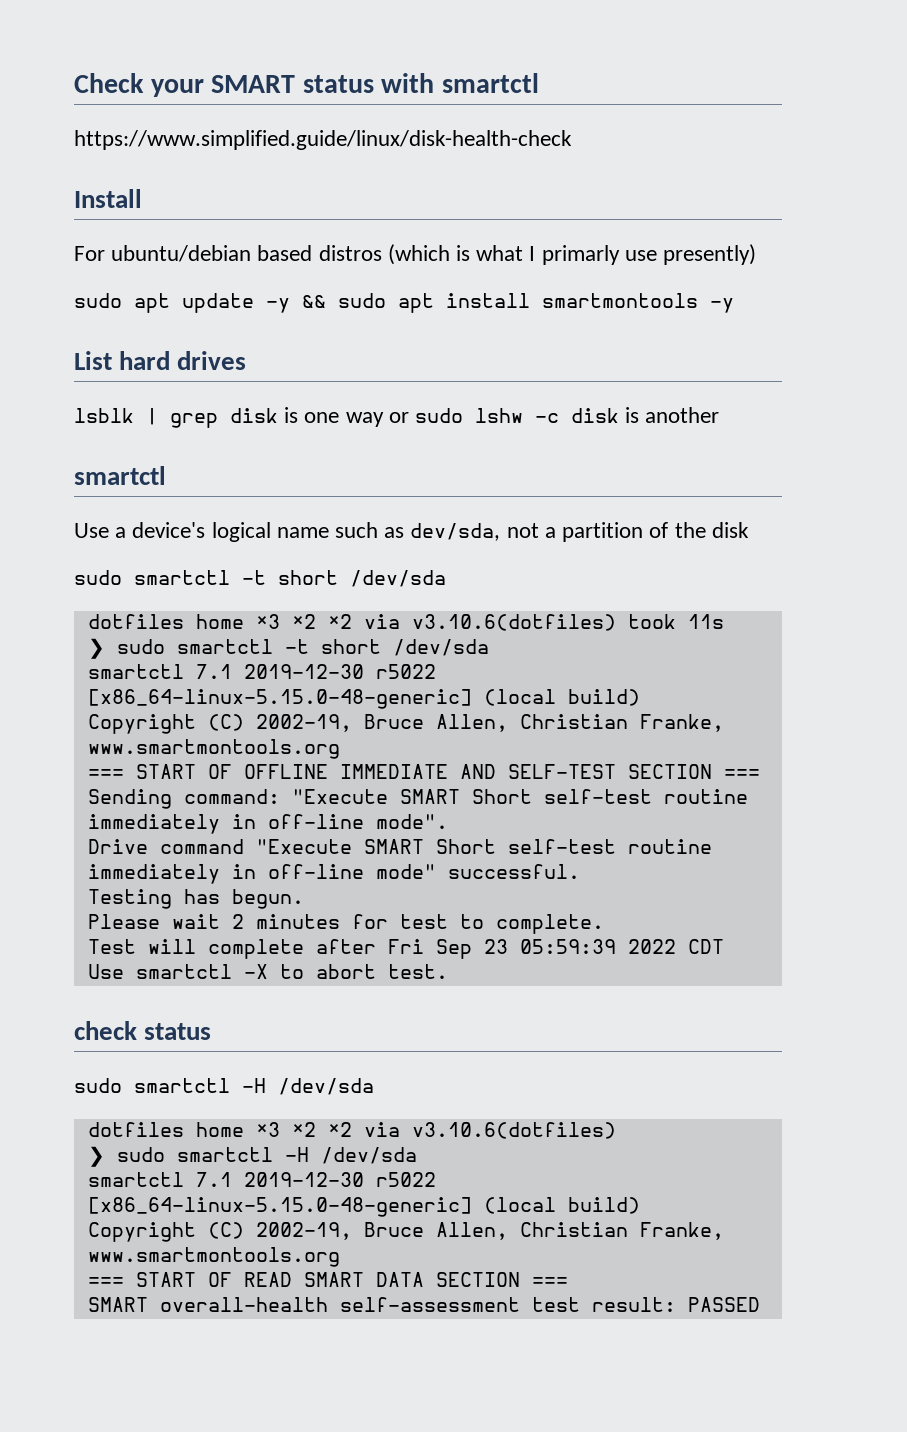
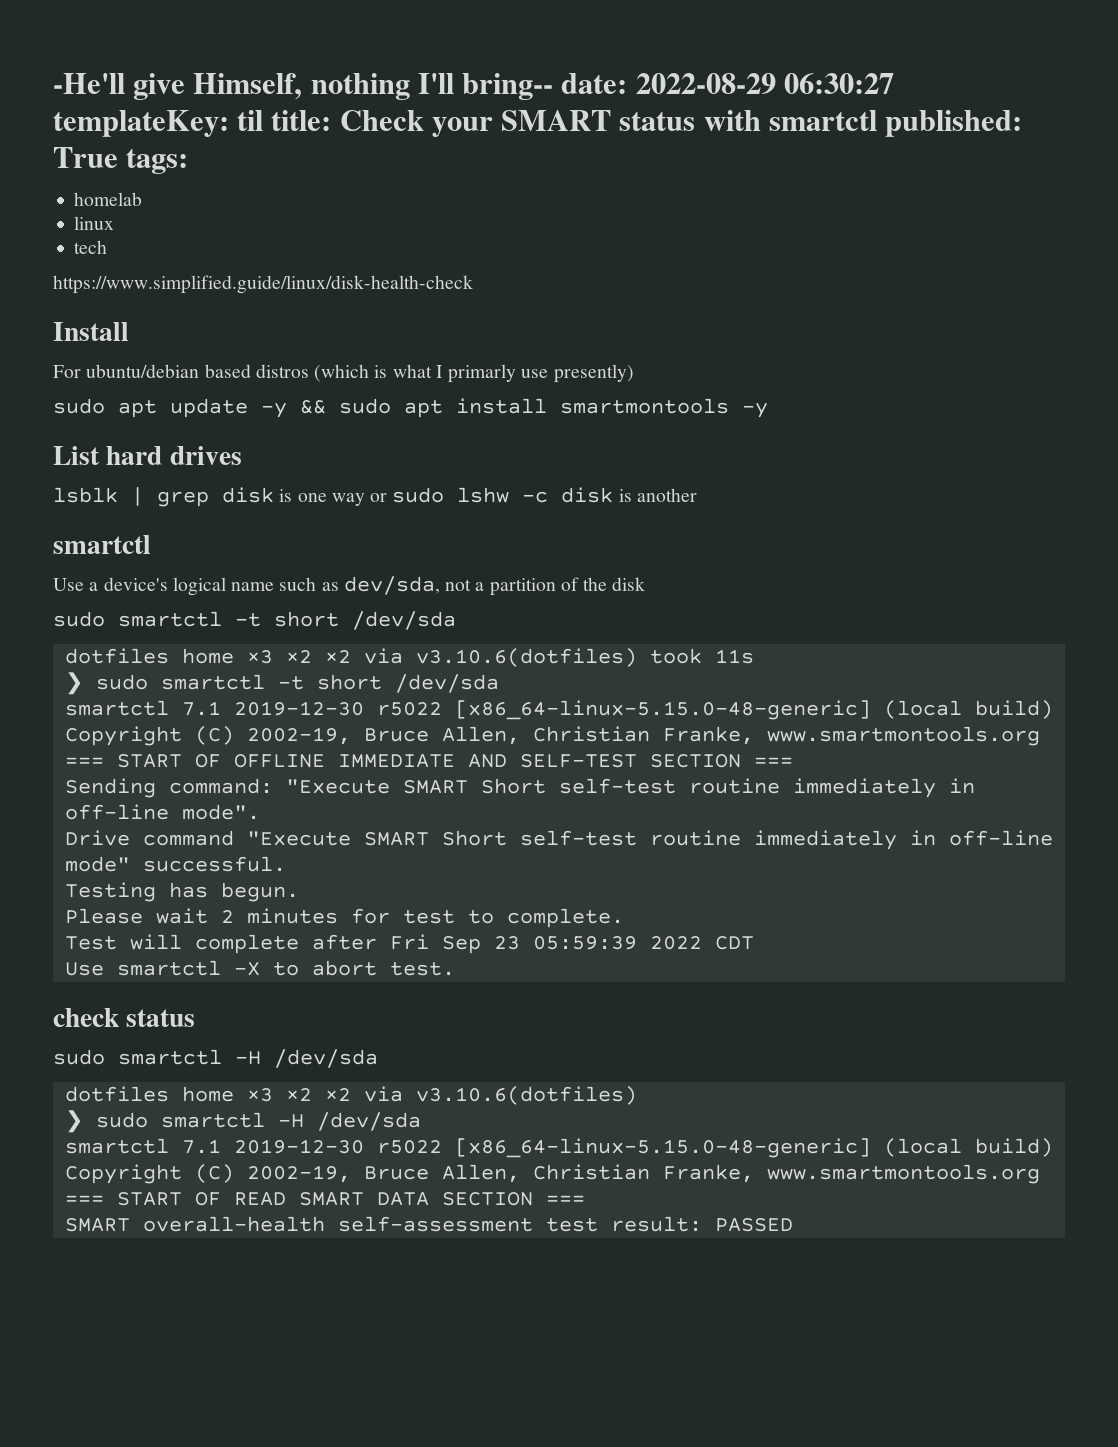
(74, 83) none -> [53,73,894,100] [53,110,332,137] -He'll give Himself, nothing I'll bring-- date: 2022-08-29 06:30:27 templateKey: til title:
(539, 83) none -> [885,110,1023,137] [53,147,189,174] [74,192,143,206] [74,216,115,230] [74,240,108,254] published: True tags: // homelab // linux // tech

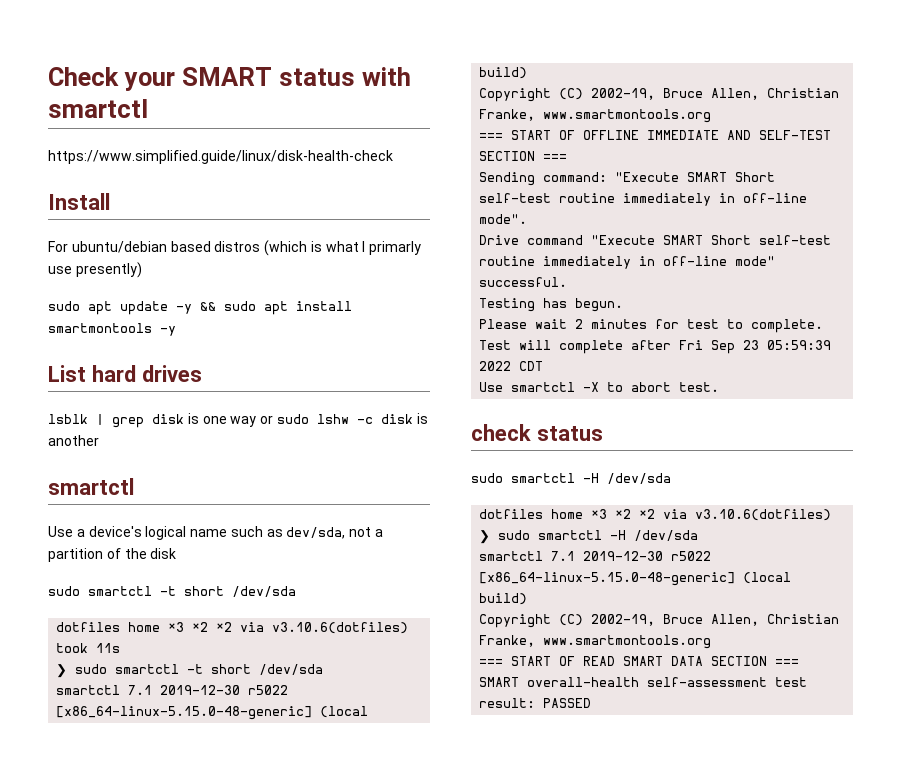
[53,73,894,100] [53,110,332,137] -He'll give Himself, nothing I'll bring-- date: 2022-08-29 06:30:27 templateKey: til title: -> (48, 76) none
[885,110,1023,137] [53,147,189,174] [74,192,143,206] [74,216,115,230] [74,240,108,254] published: True tags: // homelab // linux // tech -> (148, 108) none

